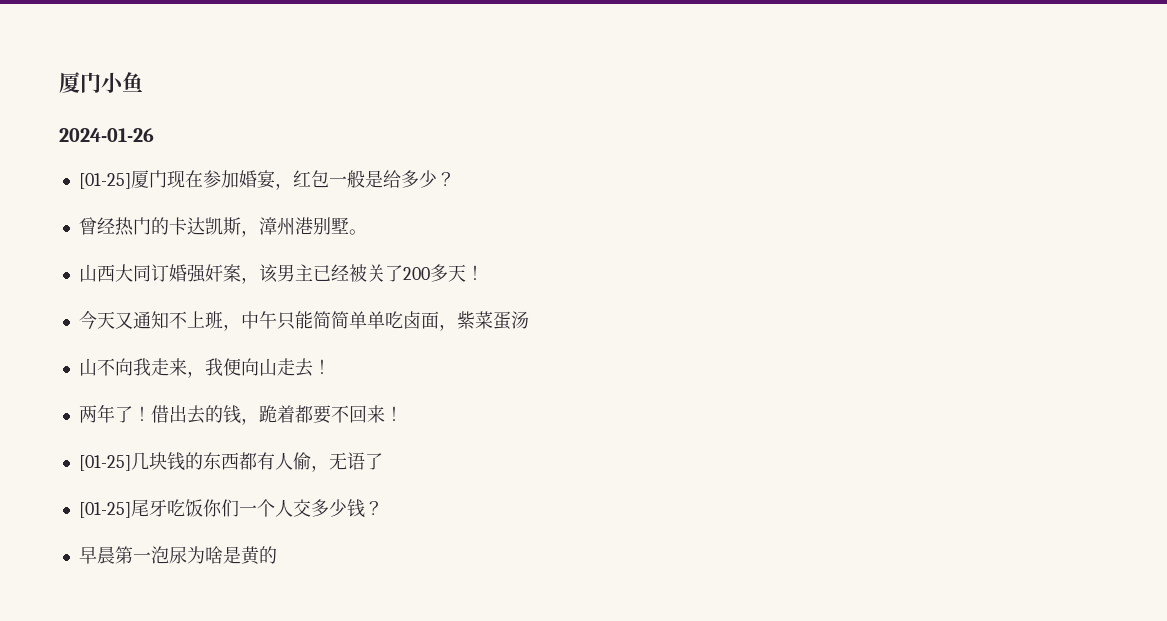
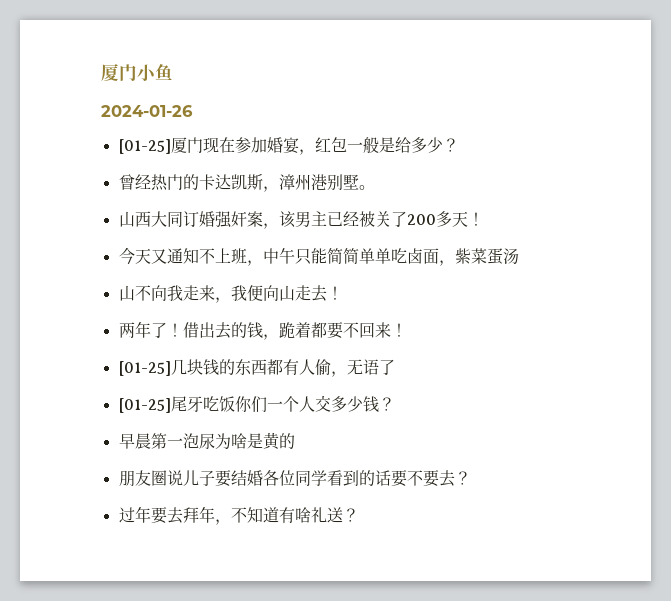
(277, 555) none -> [118,470,471,487] [118,506,359,525] // 朋友圈说儿子要结婚各位同学看到的话要不要去？ // 过年要去拜年，不知道有啥礼送？

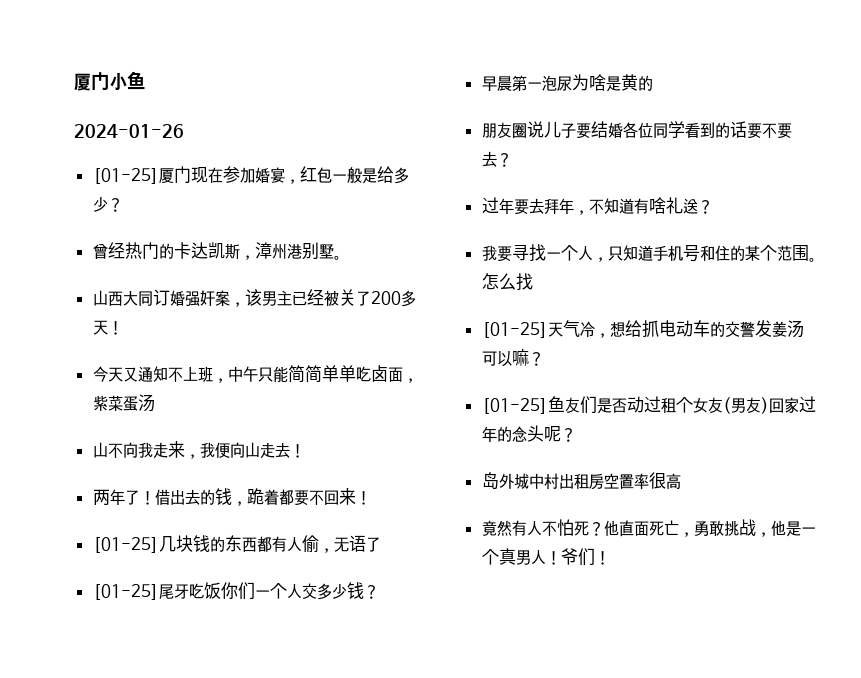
(359, 515) none -> [481,244,817,262] [481,273,533,290] [481,320,804,338] [481,349,544,367] [481,396,816,414] [481,425,576,443] [481,472,681,490] [481,519,816,537] [481,548,610,566] // 我要寻找一个人，只知道手机号和住的某个范围。怎么找 // [01-25]天气冷，想给抓电动车的交警发姜汤可以嘛？ // [01-25]鱼友们是否动过租个女友(男友)回家过年的念头呢？ // 岛外城中村出租房空置率很高 // 竟然有人不怕死？他直面死亡，勇敢挑战，他是一个真男人！爷们！

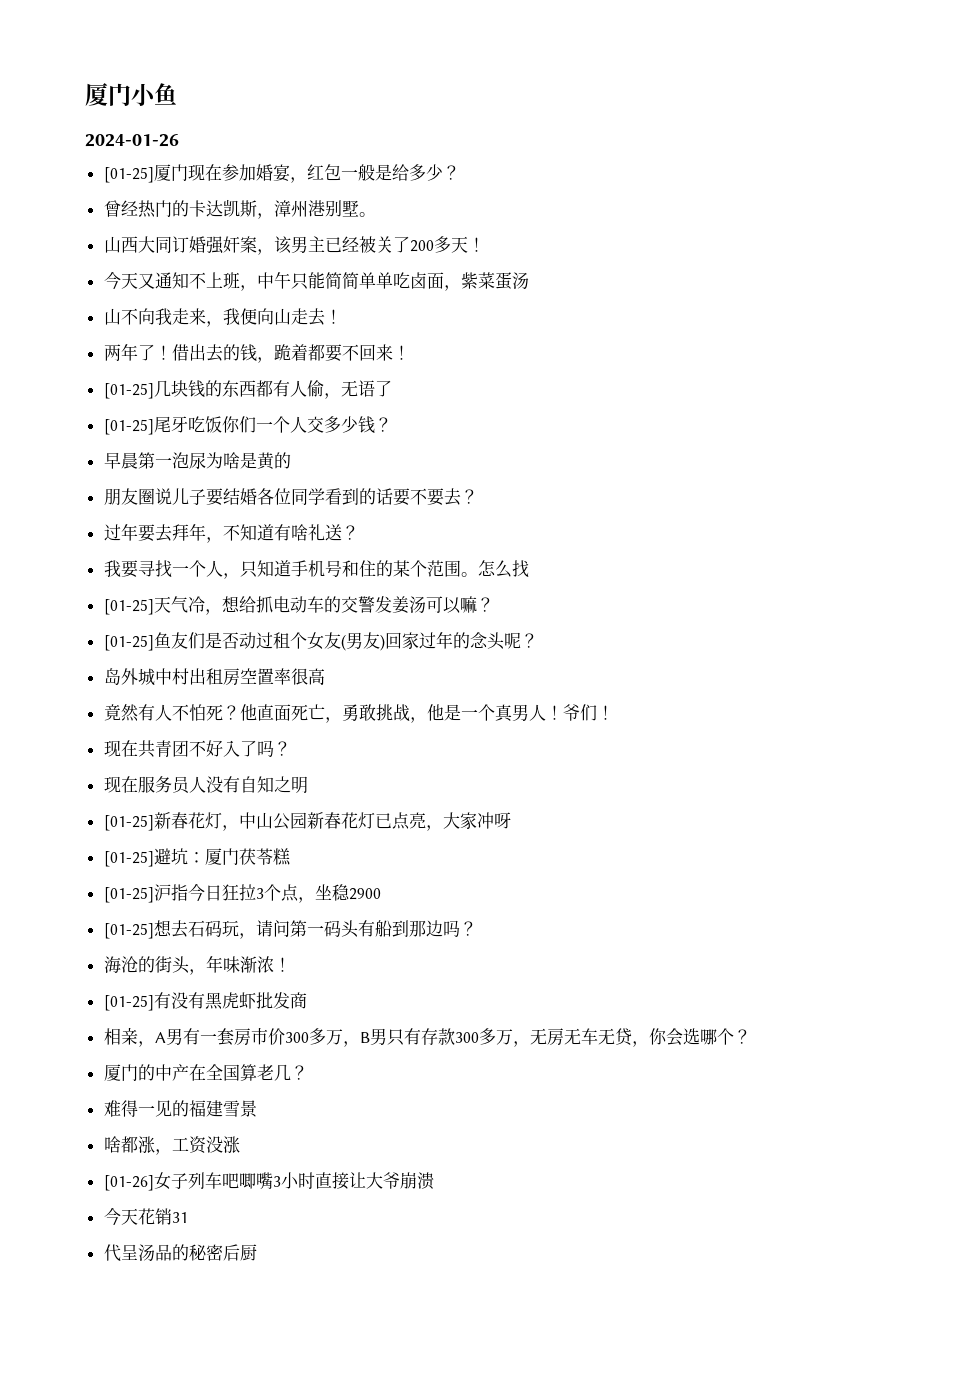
(610, 558) none -> [103,740,291,758] [103,776,308,794] [103,812,511,831] [103,848,291,867] [103,883,381,903] [103,920,477,939] [103,955,291,975] [103,992,307,1011] [103,1027,751,1047] [103,1064,308,1081] [103,1100,257,1117] [103,1136,240,1155] [103,1172,434,1191] [103,1207,188,1226] [103,1244,257,1262] // 现在共青团不好入了吗？ // 现在服务员人没有自知之明 // [01-25]新春花灯，中山公园新春花灯已点亮，大家冲呀 // [01-25]避坑：厦门茯苓糕 // [01-25]沪指今日狂拉3个点，坐稳2900 // [01-25]想去石码玩，请问第一码头有船到那边吗？ // 海沧的街头，年味渐浓！ // [01-25]有没有黑虎虾批发商 // 相亲，A男有一套房市价300多万，B男只有存款300多万，无房无车无贷，你会选哪个？ // 厦门的中产在全国算老几？ // 难得一见的福建雪景 // 啥都涨，工资没涨 // [01-26]女子列车吧唧嘴3小时直接让大爷崩溃 // 今天花销31 // 代呈汤品的秘密后厨

